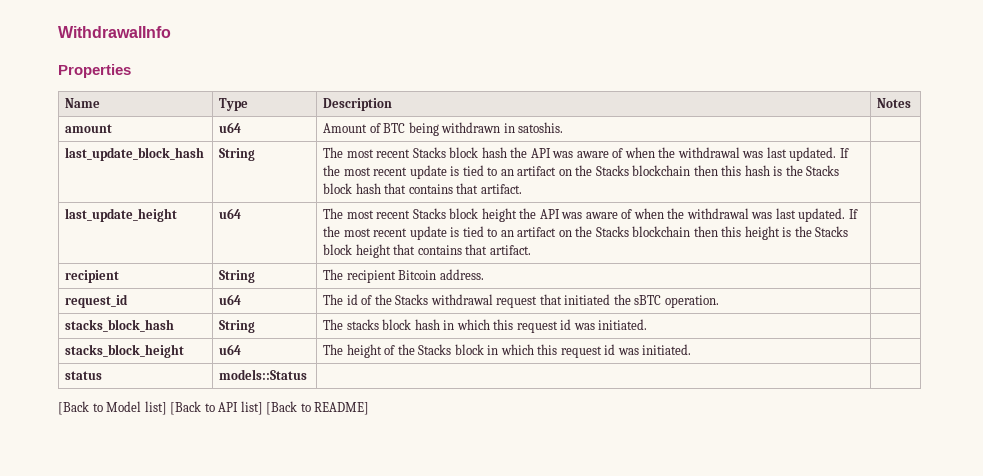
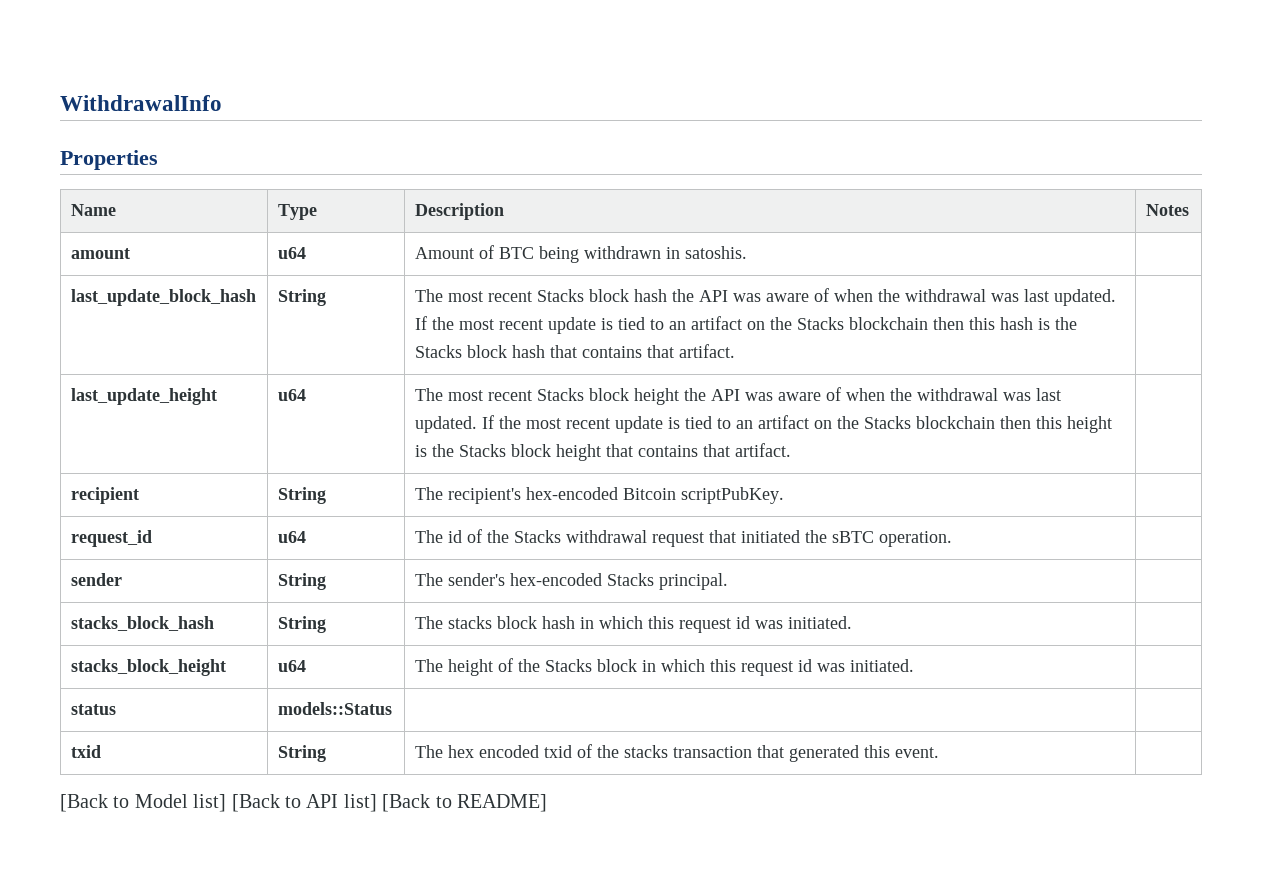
[346,269,484,283] recipient Bitcoin address. -> [447,487,784,504] recipient's hex-encoded Bitcoin scriptPubKey.
(719, 301) none -> [70,573,122,586] [277,573,326,590] [414,573,728,590] // sender | String | The sender's hex-encoded Stacks principal. |
(308, 374) none -> [70,745,101,758] [277,745,326,762] [414,744,939,762] // txid | String | The hex encoded txid of the stacks transaction that generated this event. |

